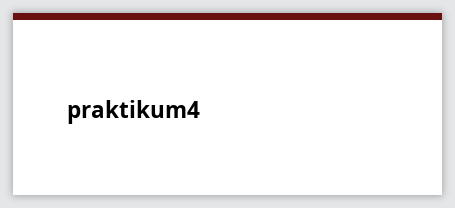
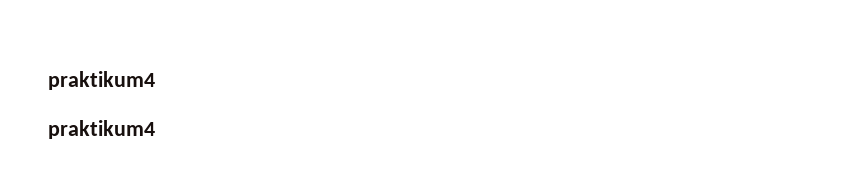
[67,100,200,124] praktikum4 -> [48,71,155,90] [48,120,155,139] praktikum4 // praktikum4

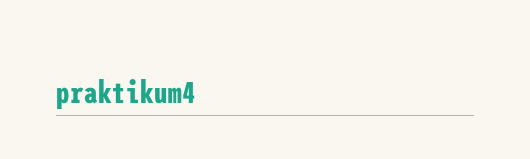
[48,71,155,90] [48,120,155,139] praktikum4 // praktikum4 -> [56,79,196,109] praktikum4

